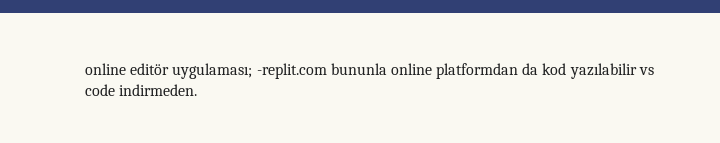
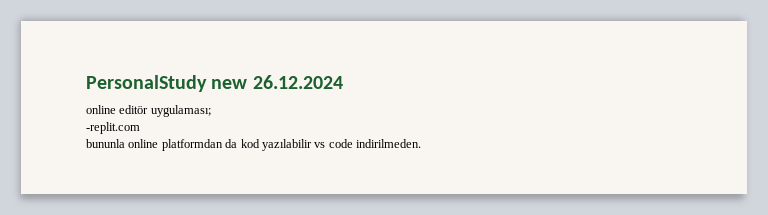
(85, 69) none -> [86,75,343,92] PersonalStudy new 26.12.2024 //
(253, 71) none -> (211, 111) //
(327, 71) none -> (140, 128) //
[119,84,198,96] indirmeden. -> [356,139,421,148] indirilmeden.

